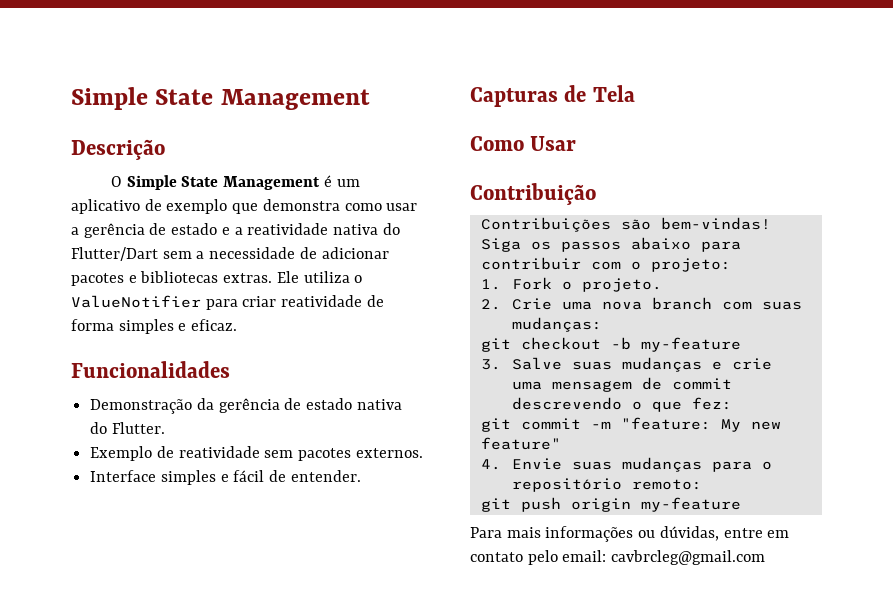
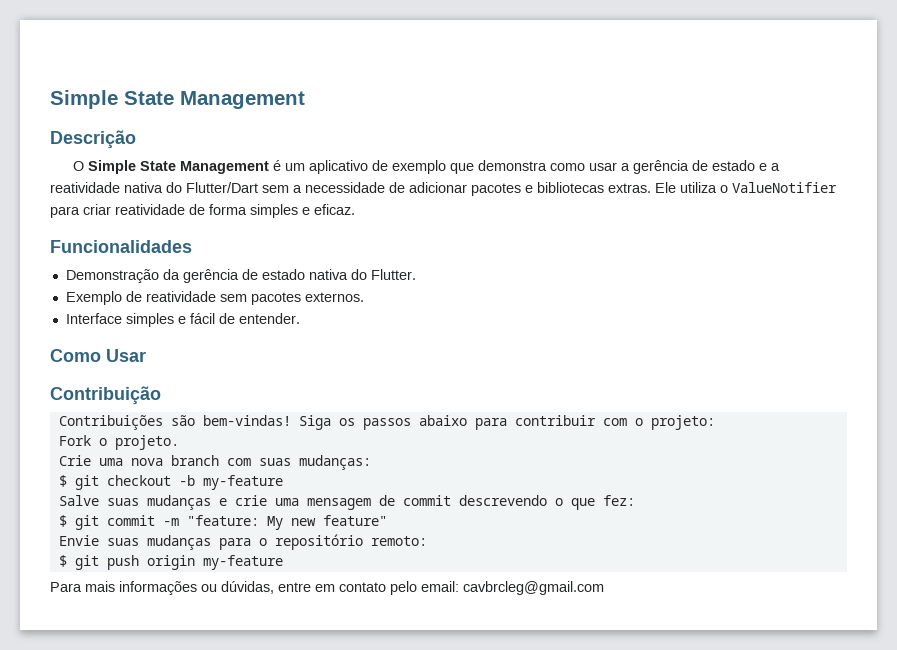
[470,85,635,107] // Capturas de Tela -> (300, 318) none
[480,279,501,290] 1. -> (715, 422) none
[480,299,501,310] 2. -> (179, 442) none
(603, 324) none -> [58,475,67,487] $
[480,359,501,370] 3. -> (283, 482) none
(733, 403) none -> [58,515,67,527] $
[480,459,501,470] 4. -> (387, 520) none
(703, 484) none -> [58,555,67,567] $

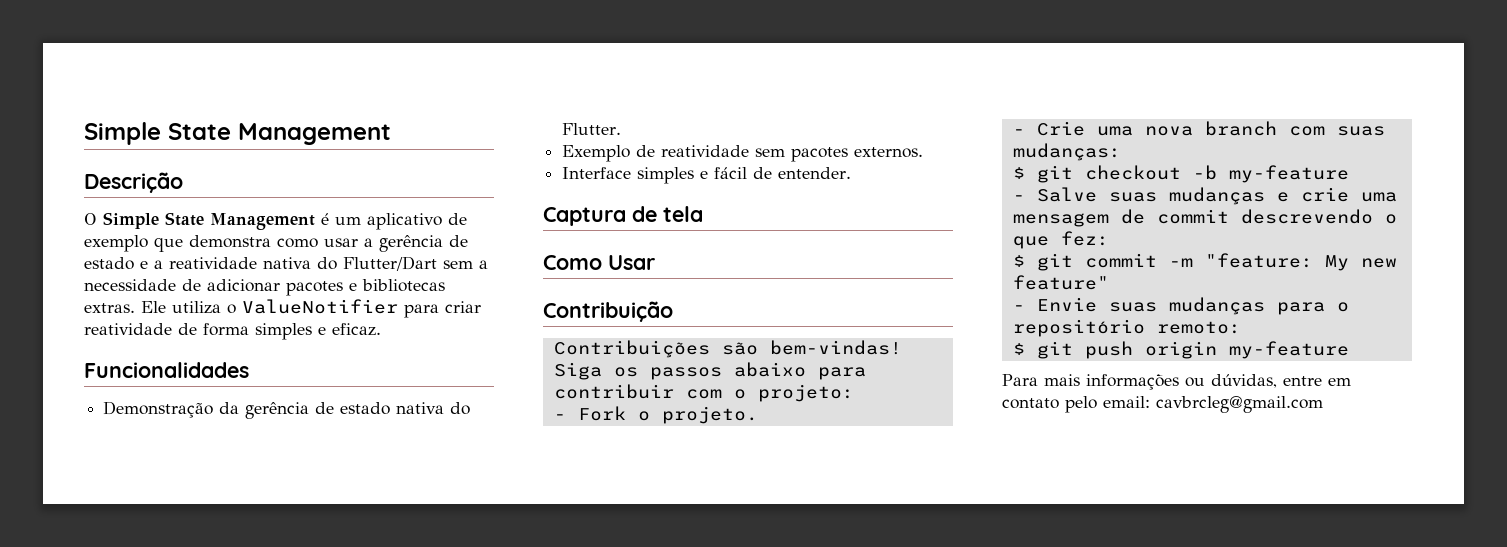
(300, 318) none -> [543,206,703,226] // Captura de tela
(715, 422) none -> [553,414,566,420] -
(179, 442) none -> [1012,129,1025,135] -
(283, 482) none -> [1012,195,1025,201] -
(387, 520) none -> [1012,305,1025,311] -

